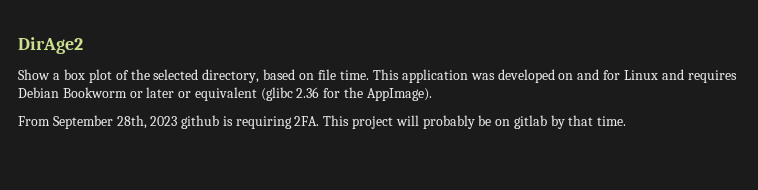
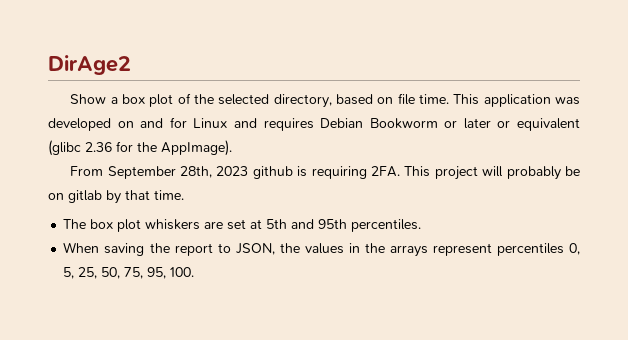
(627, 121) none -> [63,219,422,232] [63,242,581,257] [63,267,195,279] // The box plot whiskers are set at 5th and 95th percentiles. // When saving the report to JSON, the values in the arrays represent percentiles 0, 5, 25, 50, 75, 95, 100.

